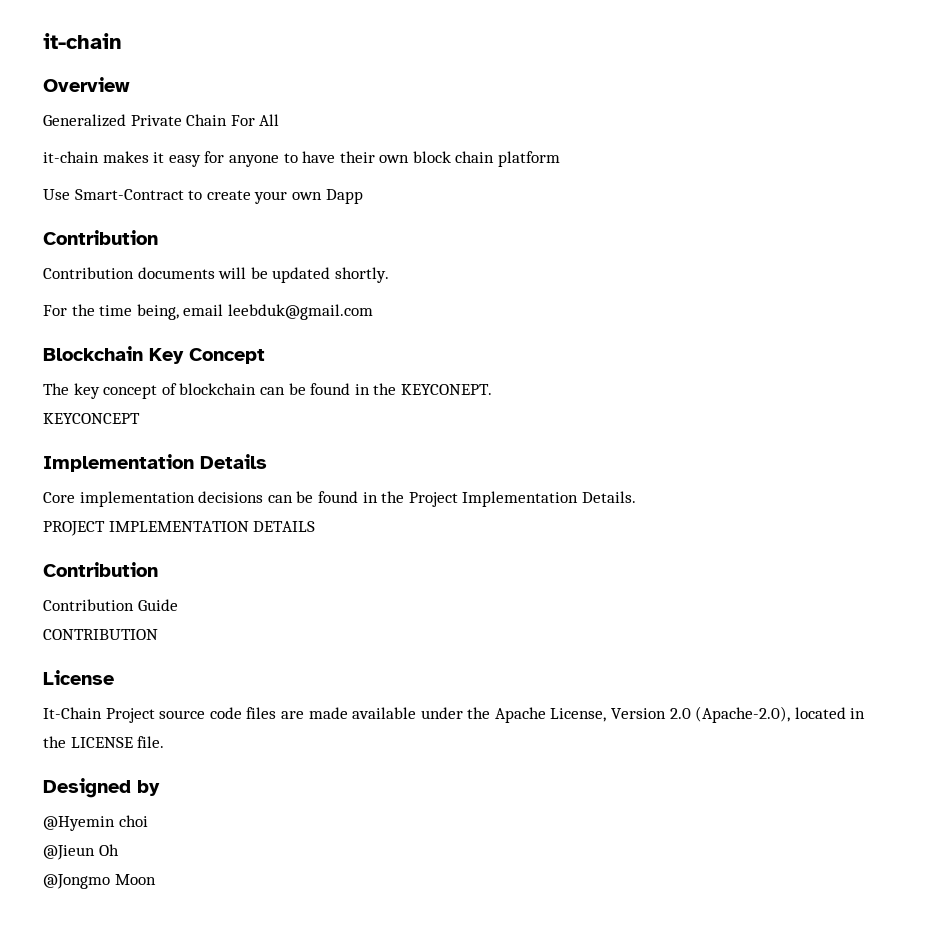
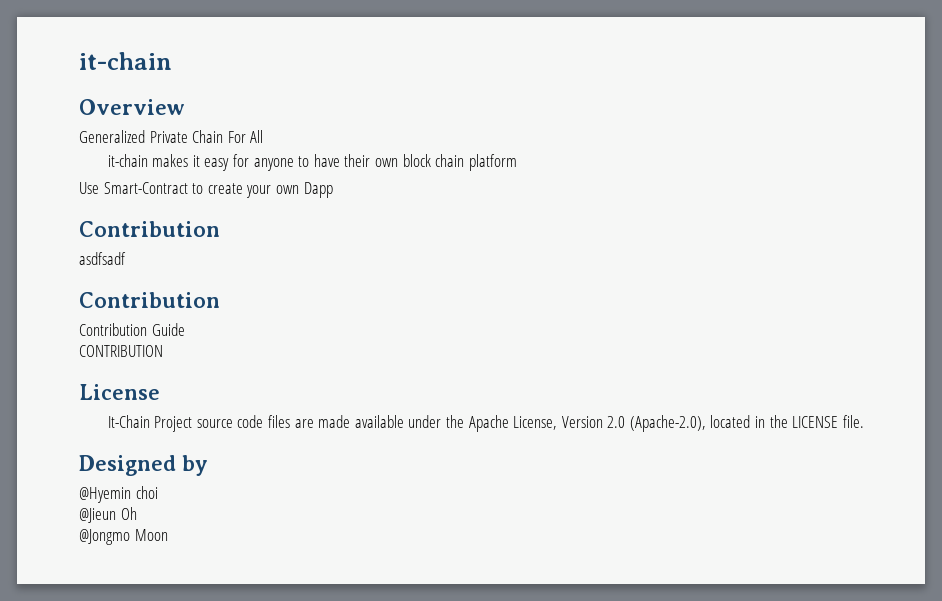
[43,267,389,283] [43,304,373,320] [43,346,265,364] [43,383,492,399] [43,413,140,424] [43,454,267,472] [43,491,636,507] [43,521,316,536] Contribution documents will be updated shortly. // For the time being, email leebduk@gmail.com // Blockchain Key Concept // The key concept of blockchain can be found in the KEYCONEPT. // KEYCONCEPT // Implementation Details // Core implementation decisions can be found in the Project Implementation Details. // PROJECT IMPLEMENTATION DETAILS -> [79,252,126,265] asdfsadf

